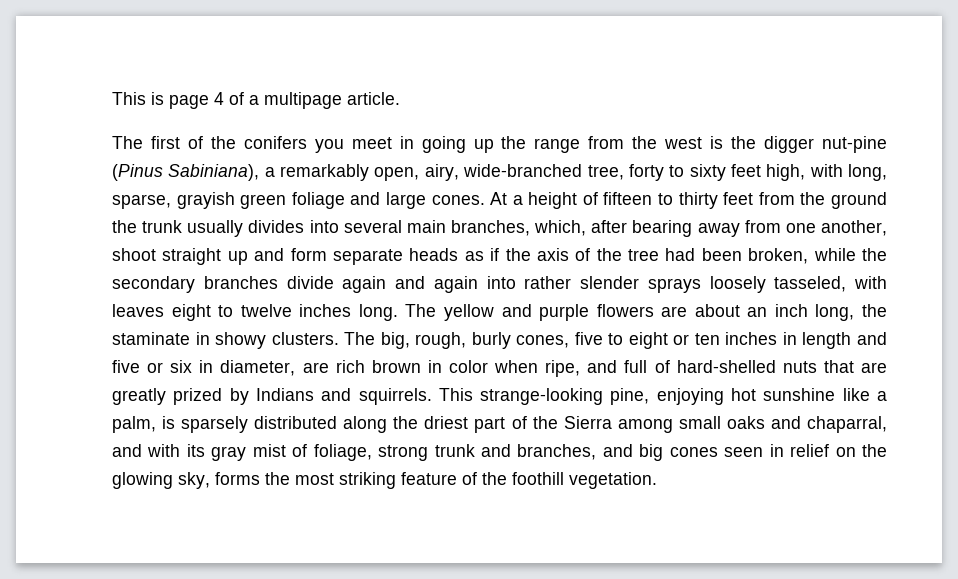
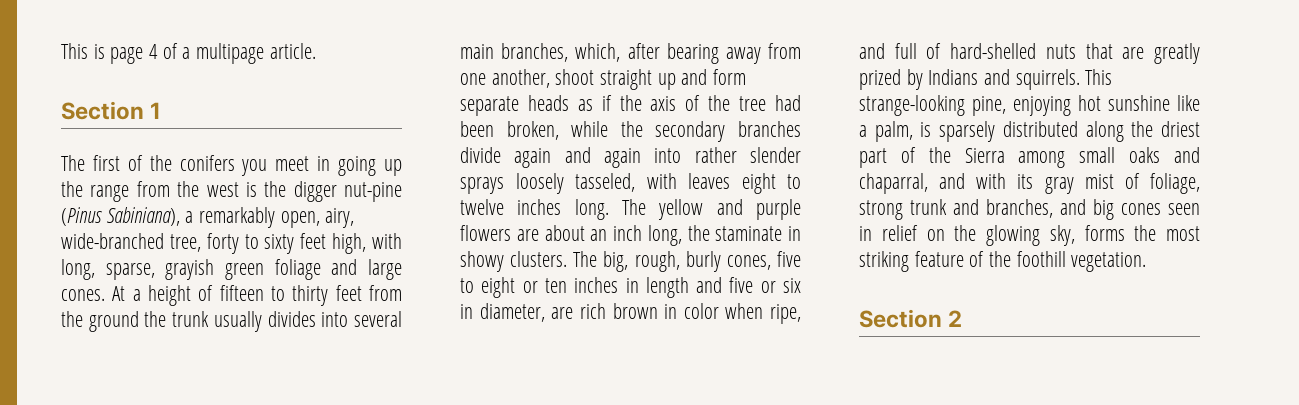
(400, 98) none -> [61,101,162,120] // Section 1
(657, 480) none -> [859,309,963,328] // Section 2

